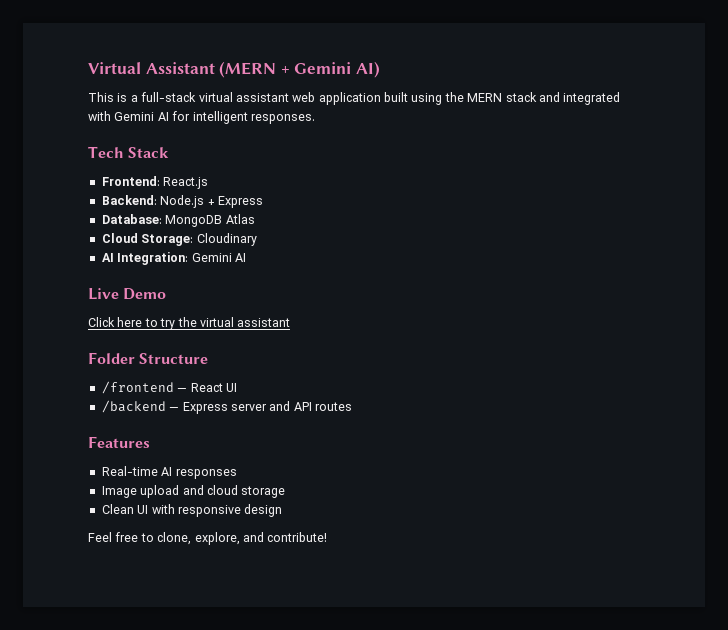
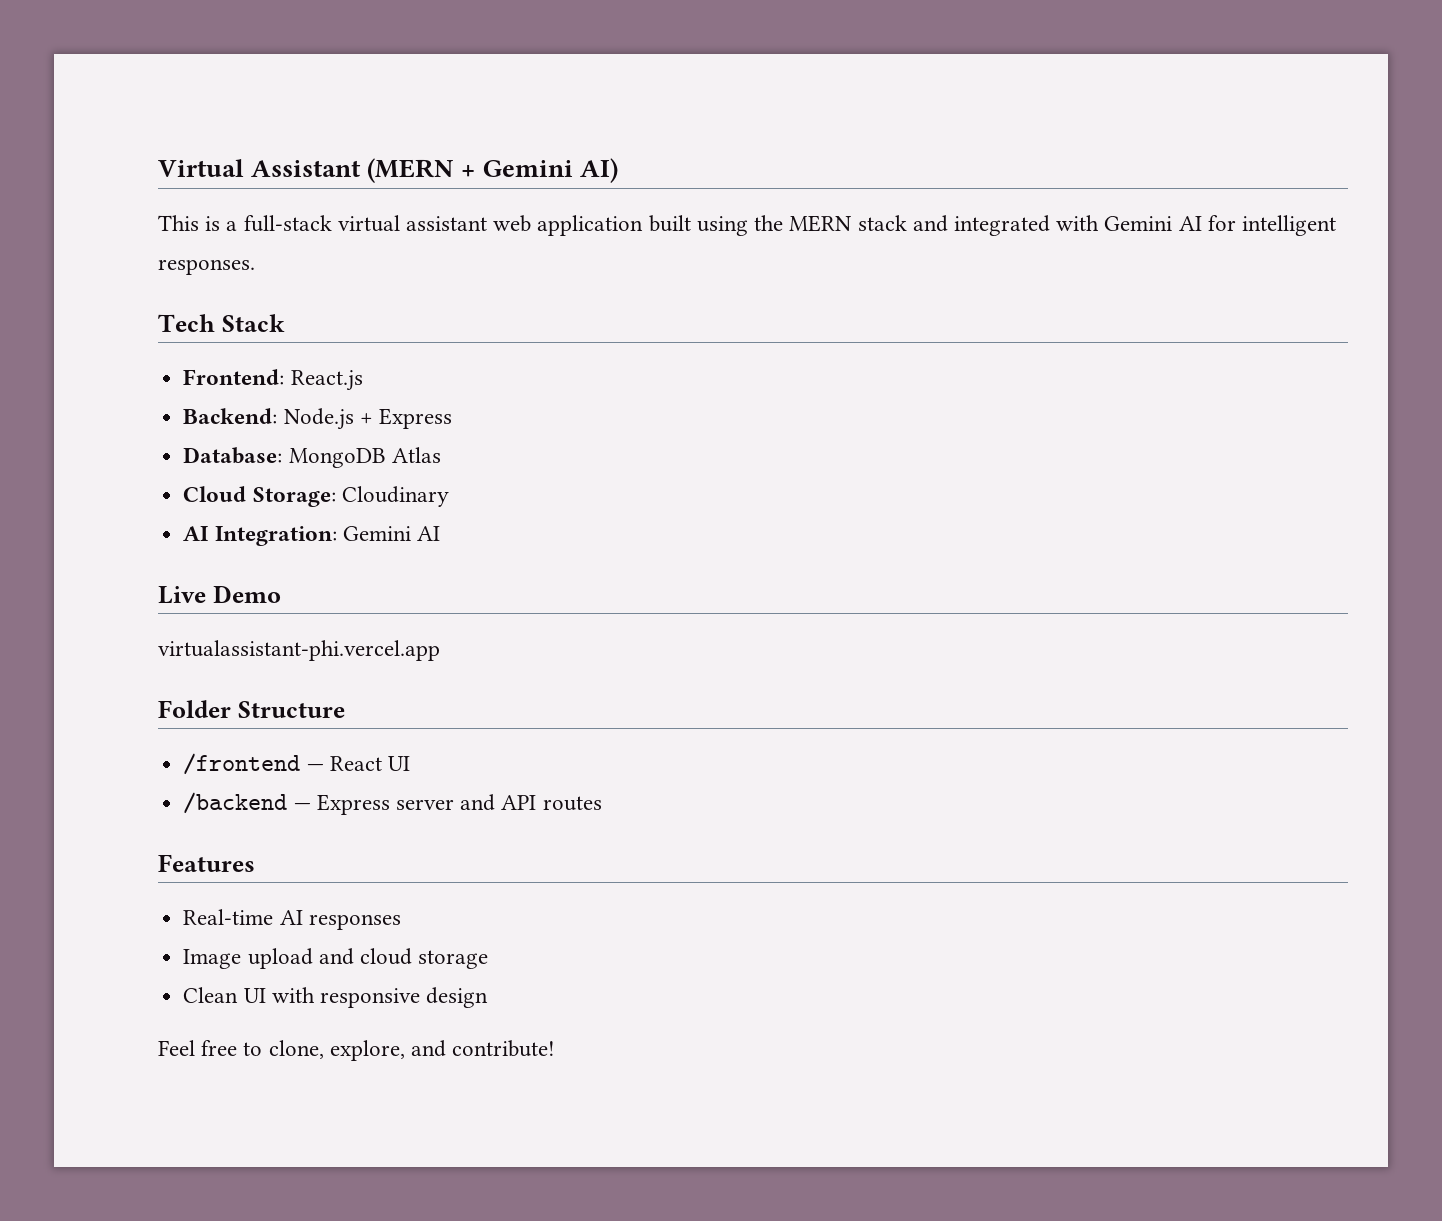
[88,317,291,330] Click here to try the virtual assistant -> [158,640,440,661] virtualassistant-phi.vercel.app

